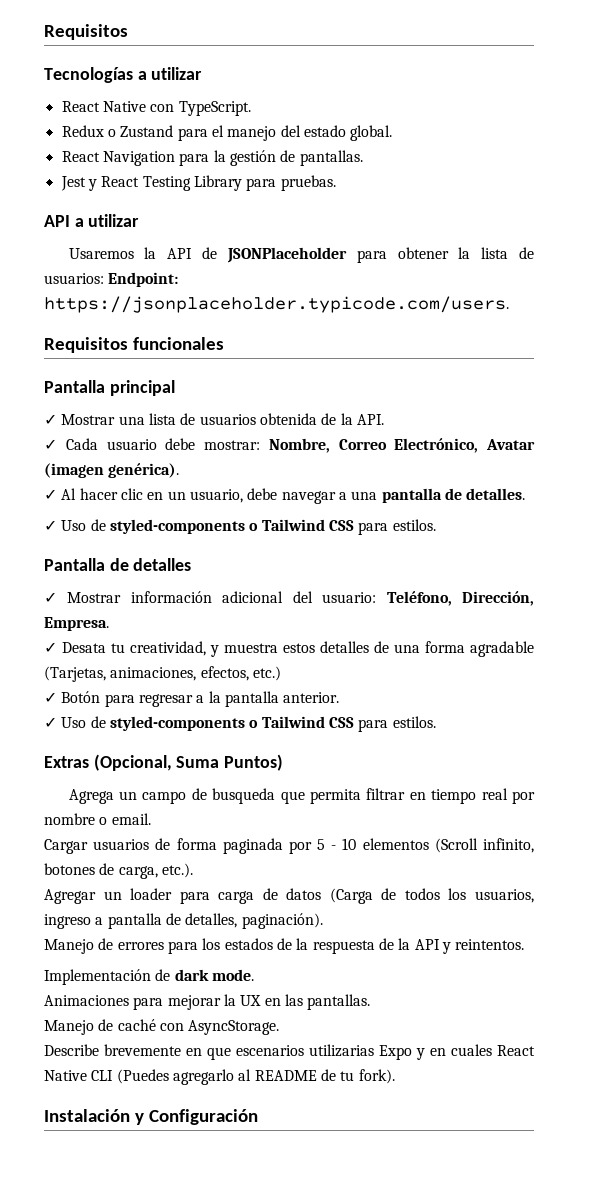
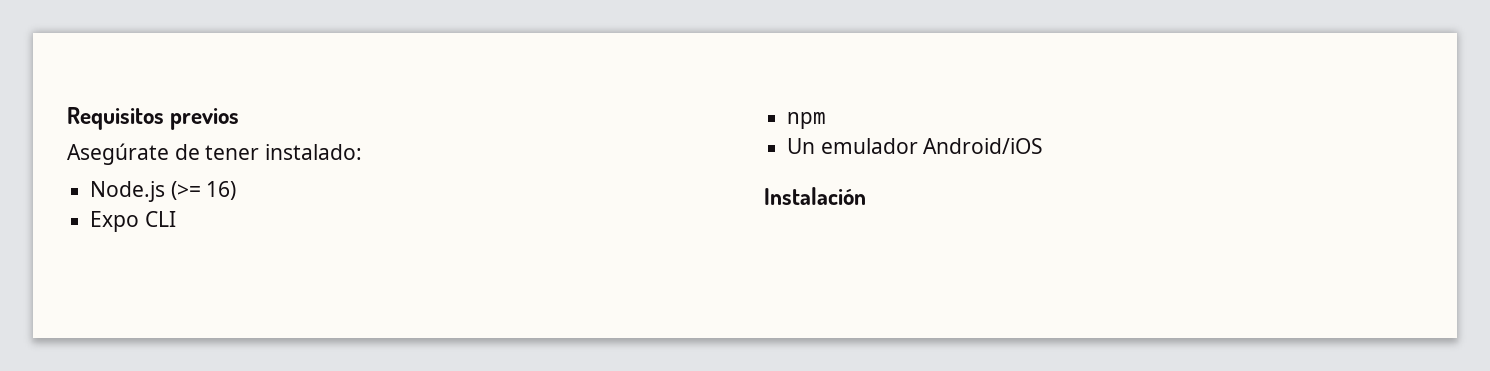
[44,24,128,40] [44,67,203,83] [61,101,251,116] [61,125,393,141] [61,150,363,166] [60,175,336,191] [44,214,140,227] [68,247,534,263] [44,272,179,287] [44,296,509,313] [44,337,224,353] [44,380,175,396] [44,413,384,425] [44,438,535,453] [44,463,180,478] [44,488,526,504] [44,519,436,535] [44,558,192,571] [44,591,535,606] [44,617,109,631] [44,641,534,657] [44,666,281,682] [44,691,340,707] [44,716,436,732] [44,754,284,771] [68,788,535,804] [44,813,151,825] [44,838,534,854] [44,863,193,879] [44,888,535,904] [44,913,323,929] [44,938,525,954] [44,969,254,985] [44,994,371,1010] [44,1019,280,1035] [44,1044,535,1060] [44,1069,395,1085] Requisitos // Tecnologías a utilizar // React Native con TypeScript. // Redux o Zustand para el manejo del estado global. // React Navigation para la gestión de pantallas. // Jest y React Testing Library para pruebas. // API a utilizar // Usaremos la API de JSONPlaceholder para obtener la lista de usuarios: Endpoint: https://jsonplaceholder.typicode.com/users. // Requisitos funcionales // Pantalla principal // ✓ Mostrar una lista de usuarios obtenida de la API. // ✓ Cada usuario debe mostrar: Nombre, Correo Electrónico, Avatar (imagen genérica). // ✓ Al hacer clic en un usuario, debe navegar a una pantalla de detalles. // ✓ Uso de styled-components o Tailwind CSS para estilos. // Pantalla de detalles // ✓ Mostrar información adicional del usuario: Teléfono, Dirección, Empresa. // ✓ Desata tu creatividad, y muestra estos detalles de una forma agradable (Tarjetas, animaciones, efectos, etc.) // ✓ Botón para regresar a la pantalla anterior. // ✓ Uso de styled-components o Tailwind CSS para estilos. // Extras (Opcional, Suma Puntos) // Agrega un campo de busqueda que permita filtrar en tiempo real por nombre o email. // Cargar usuarios de forma paginada por 5 - 10 elementos (Scroll infinito, botones de carga, etc.). // Agregar un loader para carga de datos (Carga de todos los usuarios, ingreso a pantalla de detalles, paginación). // Manejo de errores para los estados de la respuesta de la API y reintentos. // Implementación de dark mode. // Animaciones para mejorar la UX en las pantallas. // Manejo de caché con AsyncStorage. // Describe brevemente en que escenarios utilizarias Expo y en cuales React Native CLI (Puedes agregarlo al README de tu fork). -> [67,107,240,130] [67,143,363,165] [90,181,237,202] [90,211,176,232] [787,112,827,129] [787,138,1044,154] Requisitos previos // Asegúrate de tener instalado: // Node.js (>= 16) // Expo CLI // npm // Un emulador Android/iOS
[134,1109,258,1125] y Configuración -> (866, 196) none

